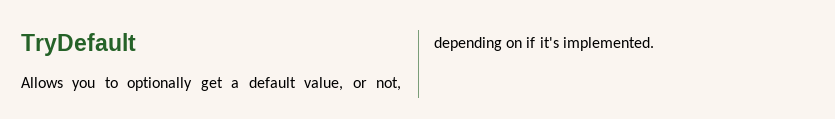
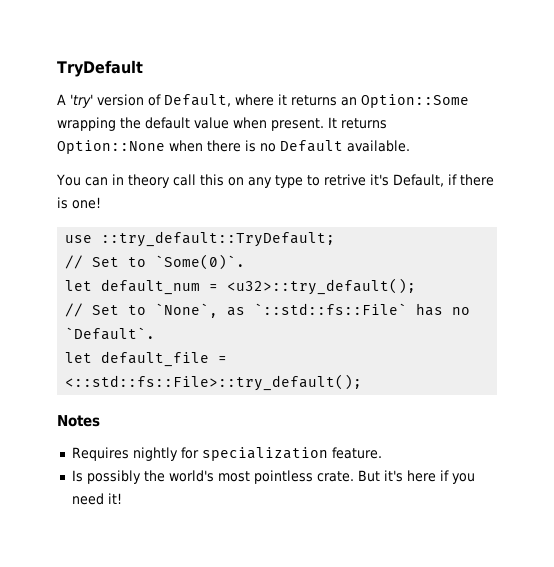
[21,77,402,91] [434,37,654,51] Allows you to optionally get a default value, or not, depending on if it's implemented. -> [57,94,469,108] [57,117,387,131] [57,140,410,154] [56,174,494,188] [57,197,101,209] [65,231,336,247] [65,254,246,270] [65,278,417,295] [65,303,471,318] [65,327,156,340] [65,351,228,367] [65,374,363,391] [57,415,100,427] [71,447,382,461] [71,470,475,484] [71,493,122,505] A 'try' version of Default, where it returns an Option::Some wrapping the default value when present. It returns Option::None when there is no Default available. // You can in theory call this on any type to retrive it's Default, if there is one! // use ::try_default::TryDefault; // // Set to `Some(0)`. // let default_num = <u32>::try_default(); // // Set to `None`, as `::std::fs::File` has no `Default`. // let default_file = <::std::fs::File>::try_default(); // Notes // Requires nightly for specialization feature. // Is possibly the world's most pointless crate. But it's here if you need it!

